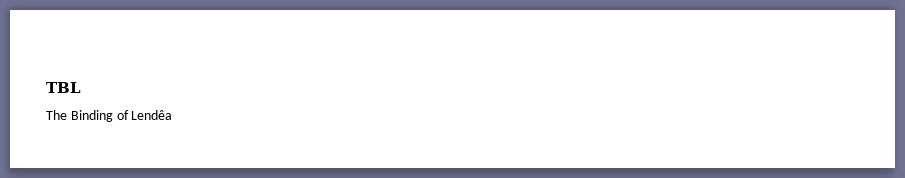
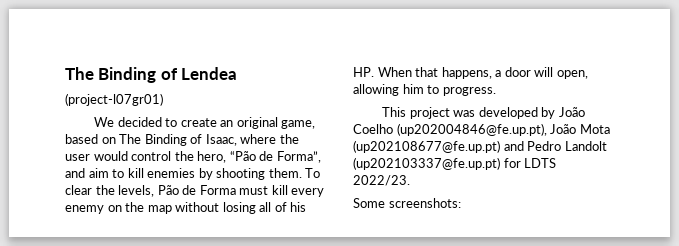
[46,82,81,93] [46,110,173,122] TBL // The Binding of Lendêa -> [65,67,238,83] [65,93,163,106] [94,117,316,129] [65,134,299,146] [65,151,321,163] [65,168,321,180] [65,185,325,197] [65,202,307,214] [353,67,588,79] [353,84,496,96] [382,107,585,119] [353,123,610,136] [353,140,607,153] [353,157,557,170] [353,175,410,186] [353,198,461,208] The Binding of Lendea // (project-l07gr01) // We decided to create an original game, based on The Binding of Isaac, where the user would control the hero, “Pão de Forma”, and aim to kill enemies by shooting them. To clear the levels, Pão de Forma must kill every enemy on the map without losing all of his HP. When that happens, a door will open, allowing him to progress. // This project was developed by João Coelho (up202004846@fe.up.pt), João Mota (up202108677@fe.up.pt) and Pedro Landolt (up202103337@fe.up.pt) for LDTS 2022/23. // Some screenshots:

